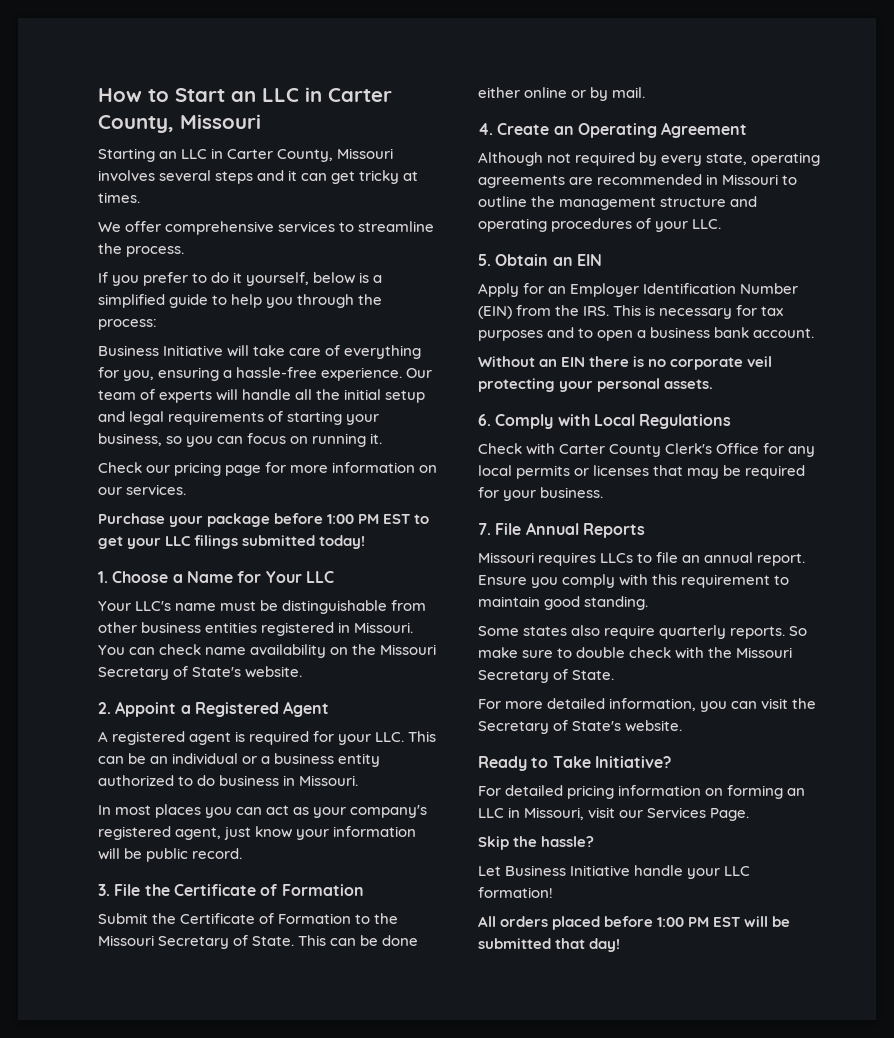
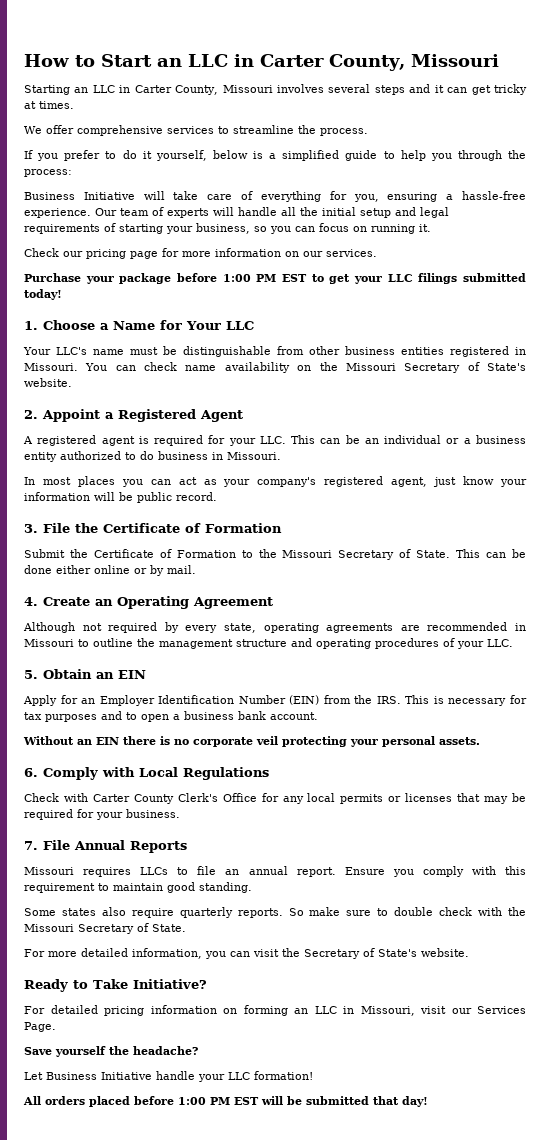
[478,836,595,850] Skip the hassle? -> [24,1046,198,1057] Save yourself the headache?

